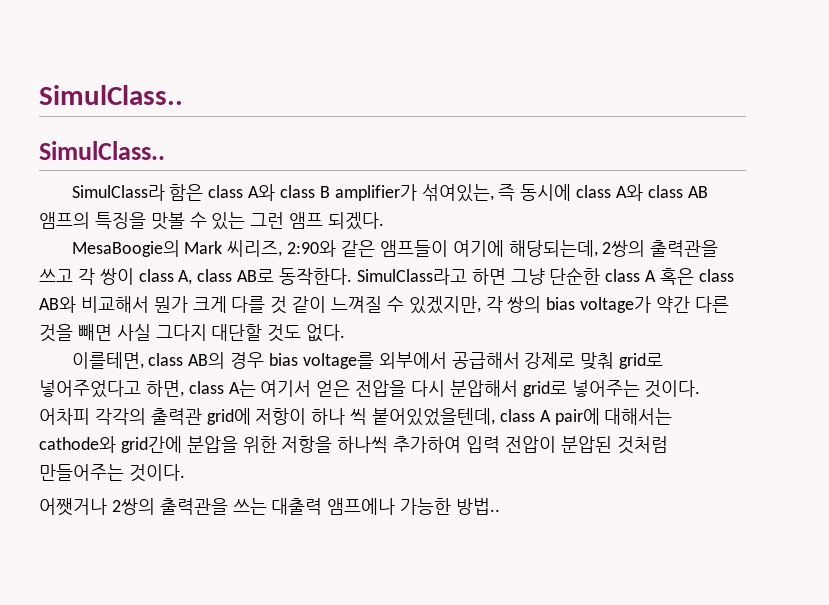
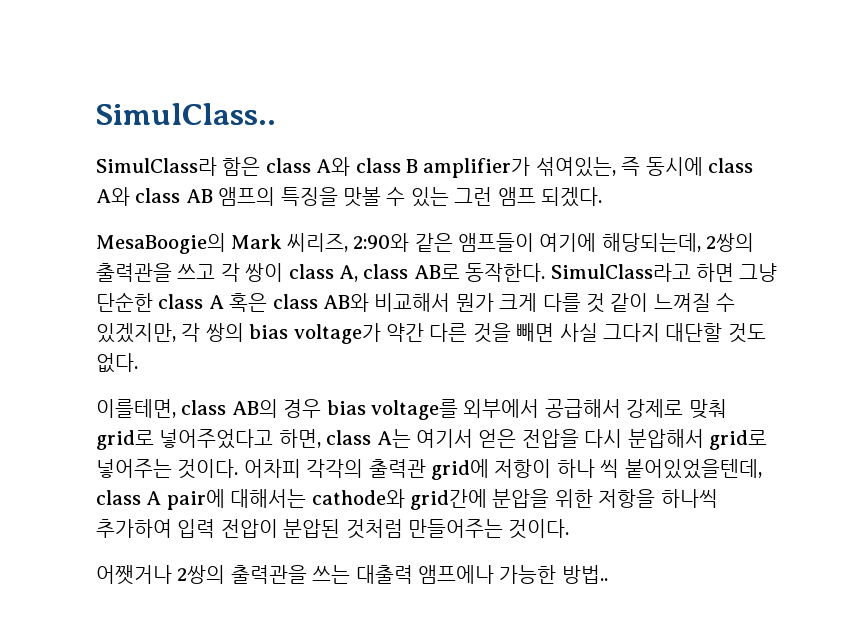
[39,85,183,105] [39,141,165,160] SimulClass.. // SimulClass.. -> [96,103,276,125] SimulClass..

